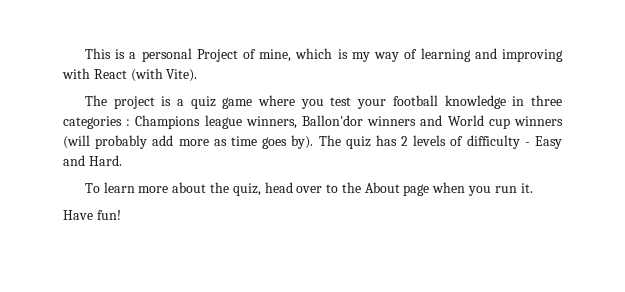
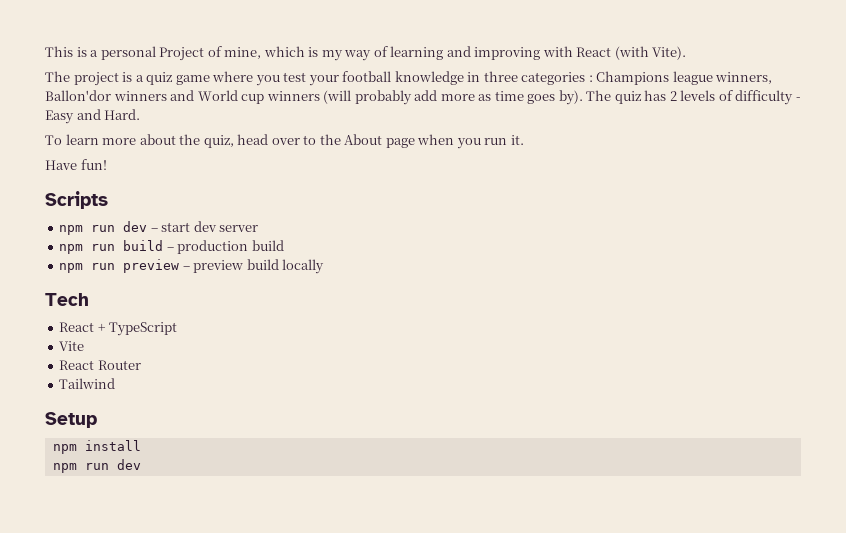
(121, 215) none -> [45,191,108,209] [59,221,259,235] [59,240,284,254] [59,259,325,274] [45,293,89,306] [59,322,178,336] [59,341,85,351] [59,360,141,370] [59,378,116,389] [45,412,97,428] [52,440,141,454] [52,459,141,473] // Scripts // npm run dev – start dev server // npm run build – production build // npm run preview – preview build locally // Tech // React + TypeScript // Vite // React Router // Tailwind // Setup // npm install // npm run dev

